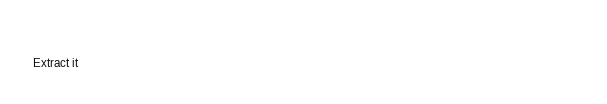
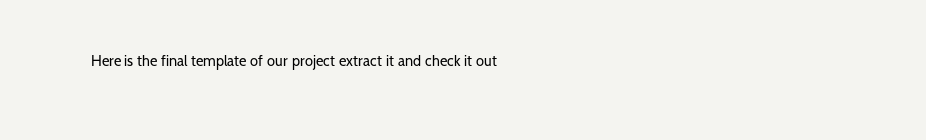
[33,58,80,67] Extract it -> [90,55,498,70] Here is the final template of our project extract it and check it out

